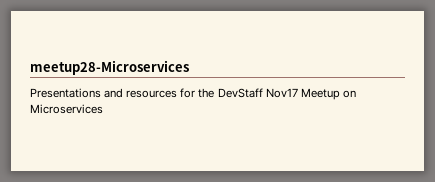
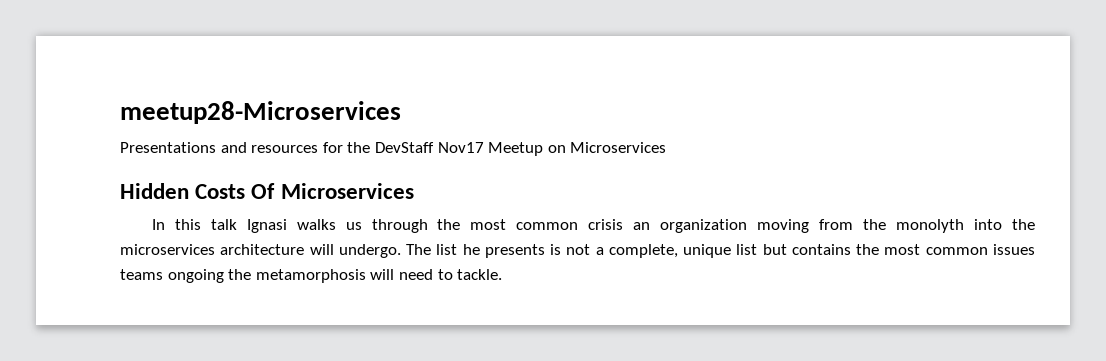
(103, 109) none -> [120,183,414,199] [151,219,1035,233] [120,244,1035,258] [120,269,503,283] // Hidden Costs Of Microservices // In this talk Ignasi walks us through the most common crisis an organization moving from the monolyth into the microservices architecture will undergo. The list he presents is not a complete, unique list but contains the most common issues teams ongoing the metamorphosis will need to tackle.

